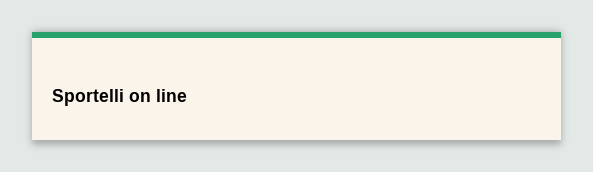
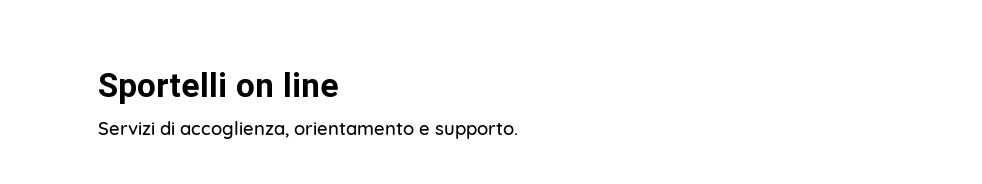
(187, 95) none -> [98,121,518,139] // Servizi di accoglienza, orientamento e supporto.

